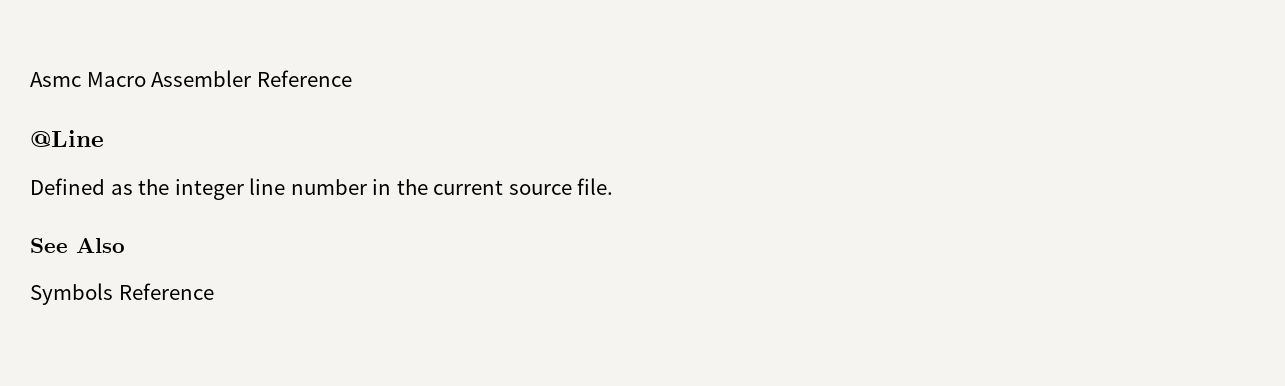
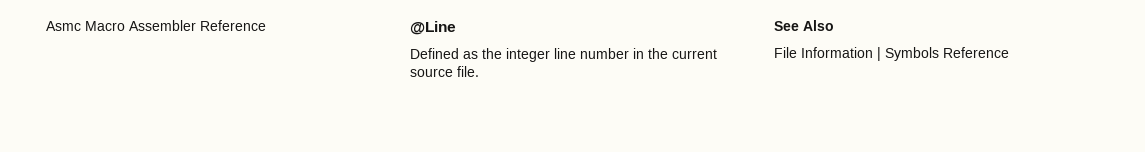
(125, 245) none -> [774,47,881,61] File Information |

